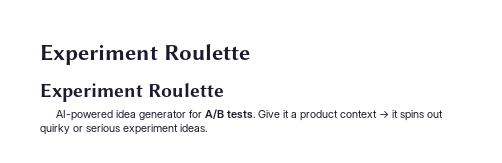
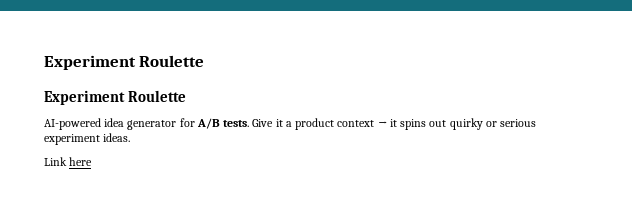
(207, 128) none -> [44,157,93,166] // Link here

